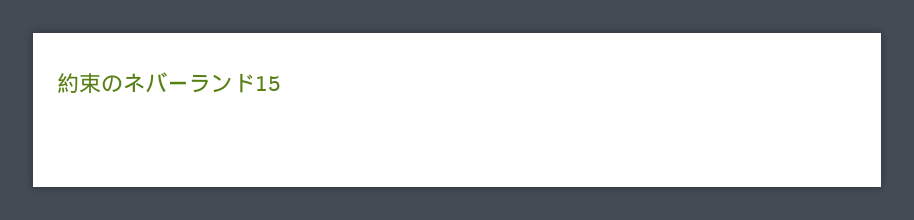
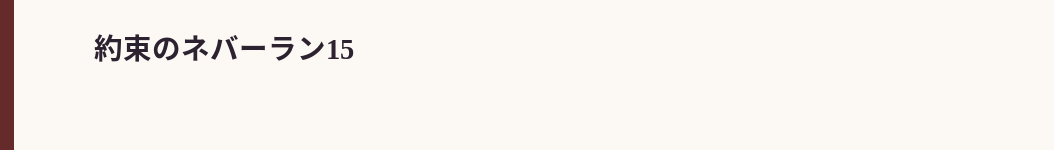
[233,73,255,93] ド -> (326, 48) none

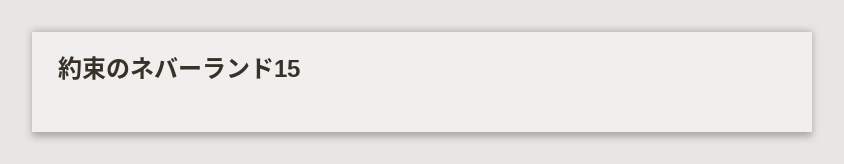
(326, 48) none -> [250,58,274,79] ド

